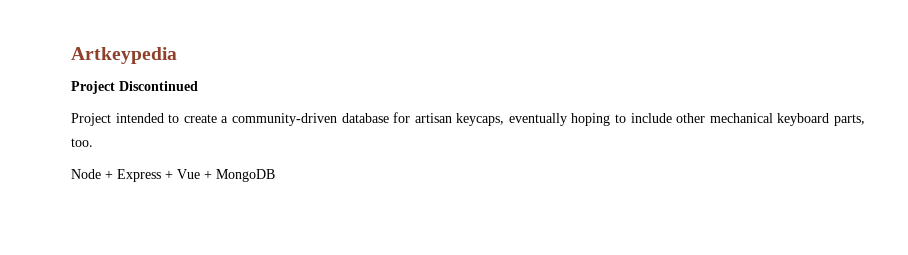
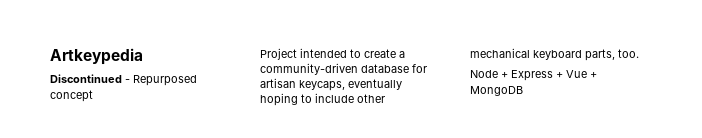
[71,81,115,94] Project -> (143, 56) none
(198, 86) none -> [125,75,197,86] [50,90,93,102] - Repurposed concept

